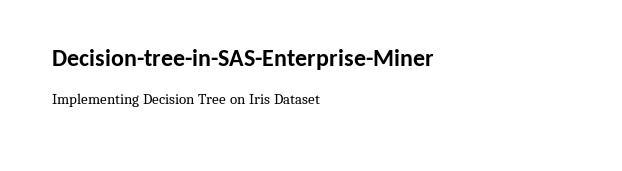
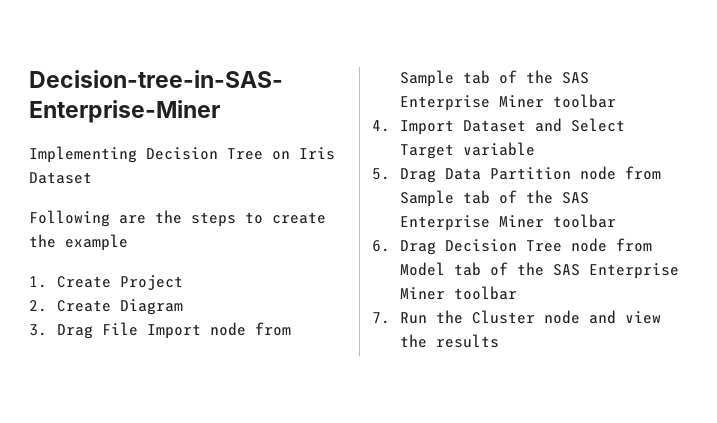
(320, 99) none -> [29,210,326,227] [29,234,128,251] [29,275,184,290] [29,299,184,315] [29,322,292,339] [400,70,590,87] [400,94,617,111] [372,118,626,135] [400,142,536,159] [372,166,662,183] [400,190,590,207] [400,214,617,231] [372,238,653,255] [400,262,680,279] [400,286,518,300] [372,310,662,324] [400,334,500,348] // Following are the steps to create the example // 1. Create Project // 2. Create Diagram // 3. Drag File Import node from Sample tab of the SAS Enterprise Miner toolbar // 4. Import Dataset and Select Target variable // 5. Drag Data Partition node from Sample tab of the SAS Enterprise Miner toolbar // 6. Drag Decision Tree node from Model tab of the SAS Enterprise Miner toolbar // 7. Run the Cluster node and view the results

